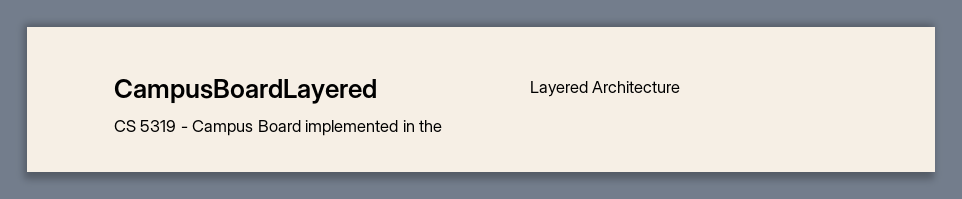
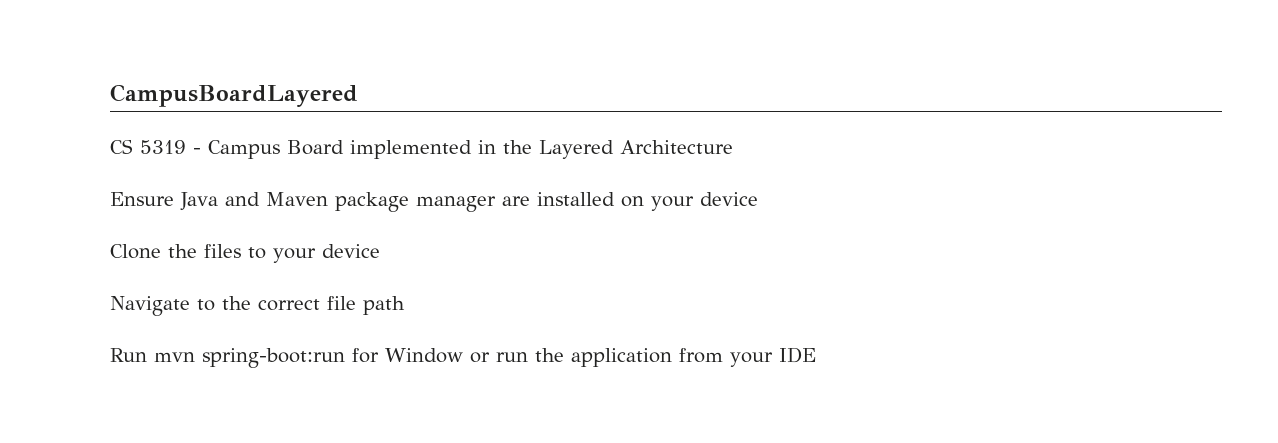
(681, 87) none -> [110,192,758,212] [110,244,380,263] [110,296,405,316] [110,347,816,368] // Ensure Java and Maven package manager are installed on your device // Clone the files to your device // Navigate to the correct file path // Run mvn spring-boot:run for Window or run the application from your IDE

